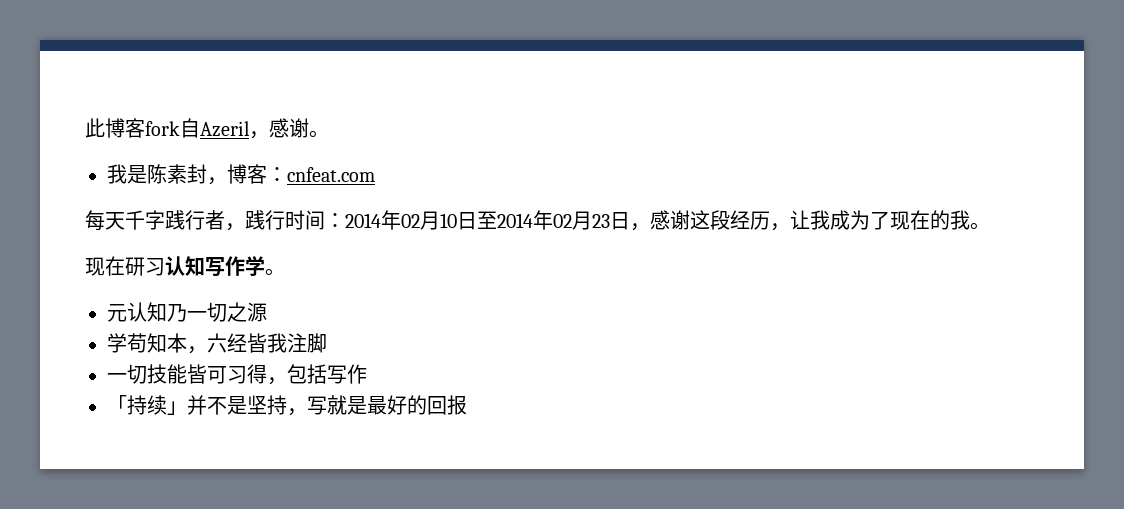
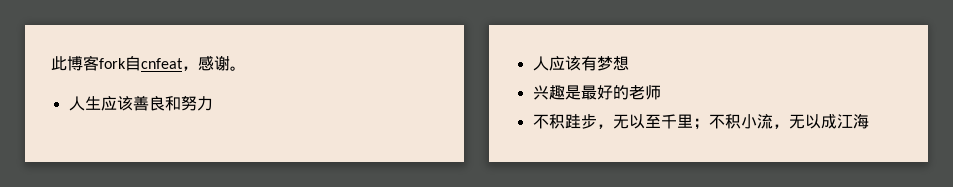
[200,121,250,137] Azeril -> [141,58,183,69] cnfeat
[107,164,375,185] [85,210,990,231] [85,256,285,277] [107,302,267,322] [107,333,327,354] [107,364,367,385] [107,395,467,416] 我是陈素封，博客：cnfeat.com // 每天千字践行者，践行时间：2014年02月10日至2014年02月23日，感谢这段经历，让我成为了现在的我。 // 现在研习认知写作学。 // 元认知乃一切之源 // 学苟知本，六经皆我注脚 // 一切技能皆可习得，包括写作 // 「持续」并不是坚持，写就是最好的回报 -> [68,96,213,111] [532,56,629,71] [532,85,661,100] [532,114,869,130] 人生应该善良和努力 // 人应该有梦想 // 兴趣是最好的老师 // 不积跬步，无以至千里；不积小流，无以成江海

